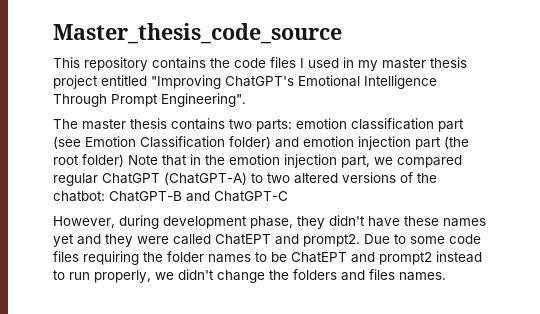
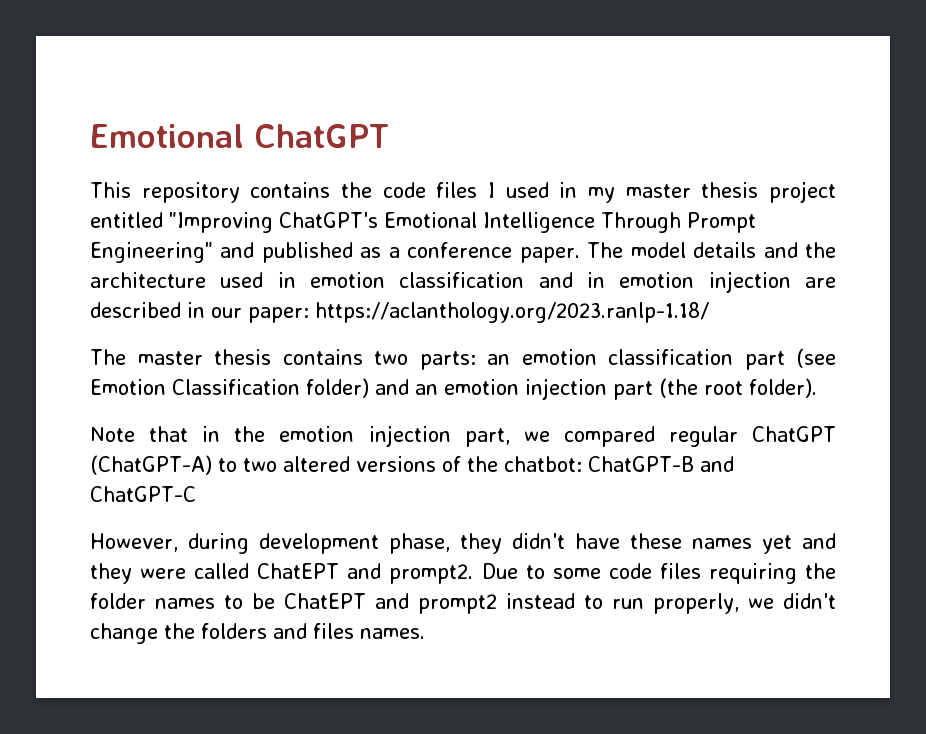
[53,23,342,44] Master_thesis_code_source -> [90,124,389,148] Emotional ChatGPT
[161,93,246,107] Engineering". -> [90,242,836,263] [90,271,837,293] [90,302,709,323] Engineering" and published as a conference paper. The model details and the architecture used in emotion classification and in emotion injection are described in our paper: https://aclanthology.org/2023.ranlp-1.18/
(292, 125) none -> [487,354,510,365] an
(299, 142) none -> [415,384,438,395] an
[82,154,124,167] folder) -> [749,378,817,398] folder). //

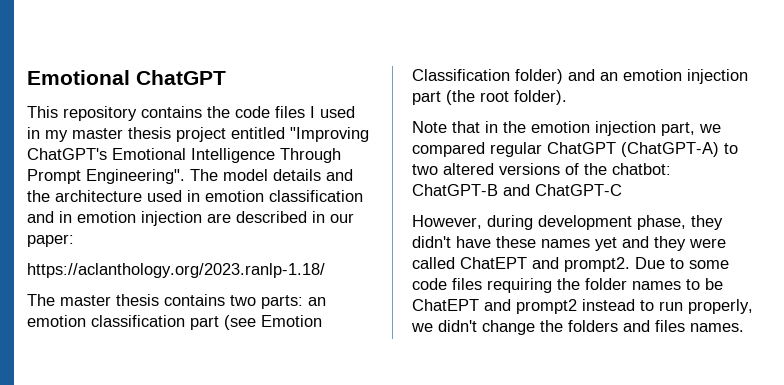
[90,242,580,263] Engineering" and published as a conference paper. -> [86,169,185,184] Engineering".
(309, 315) none -> (74, 240) //

